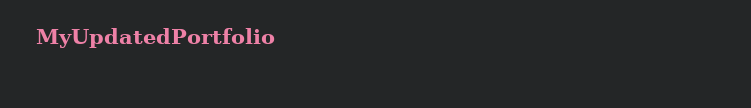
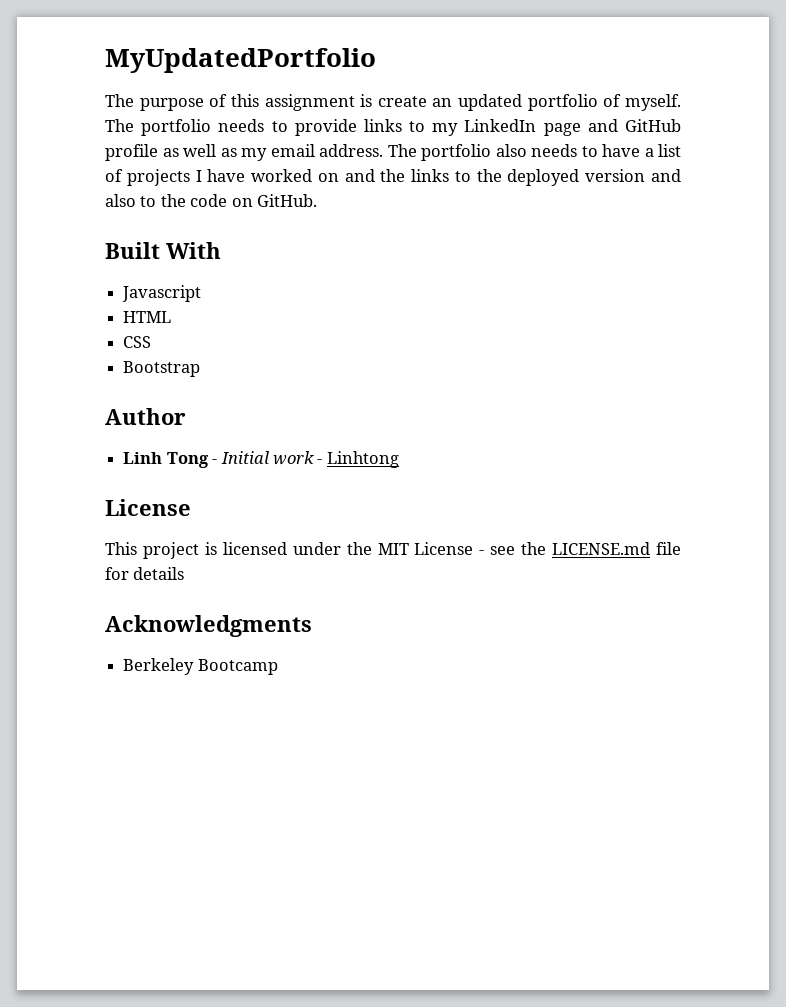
(275, 38) none -> [105,94,681,111] [105,119,681,136] [105,144,681,161] [105,169,681,186] [105,194,318,207] [105,242,221,259] [122,285,202,302] [123,311,172,323] [123,336,152,348] [123,361,201,377] [105,408,186,425] [123,451,399,468] [105,499,191,516] [105,542,681,559] [105,567,185,580] [105,615,312,637] [123,658,278,675] // The purpose of this assignment is create an updated portfolio of myself. The portfolio needs to provide links to my LinkedIn page and GitHub profile as well as my email address. The portfolio also needs to have a list of projects I have worked on and the links to the deployed version and also to the code on GitHub. // Built With // Javascript // HTML // CSS // Bootstrap // Author // Linh Tong - Initial work - Linhtong // License // This project is licensed under the MIT License - see the LICENSE.md file for details // Acknowledgments // Berkeley Bootcamp

